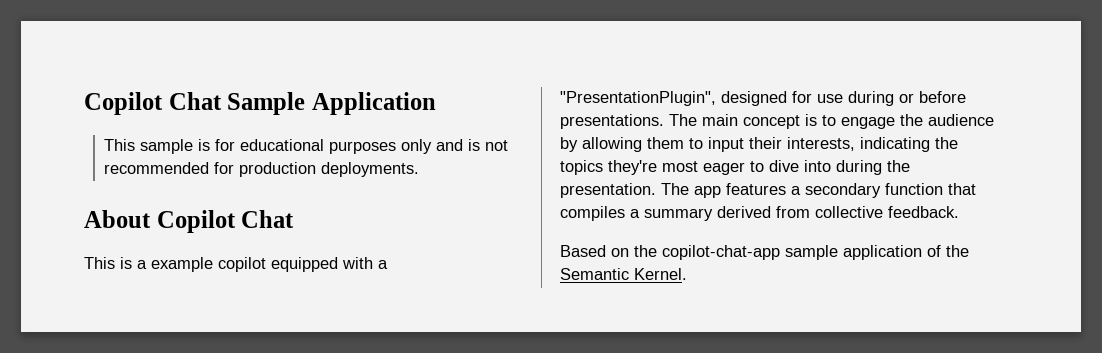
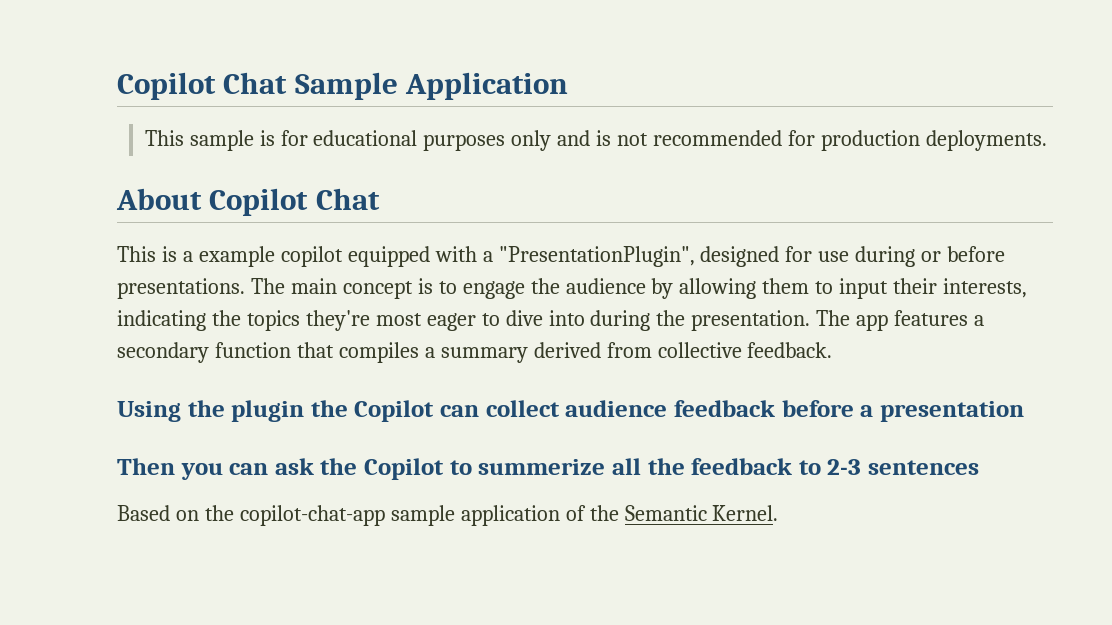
(959, 212) none -> [117,400,1024,422] [117,458,979,480] // Using the plugin the Copilot can collect audience feedback before a presentation // Then you can ask the Copilot to summerize all the feedback to 2-3 sentences

